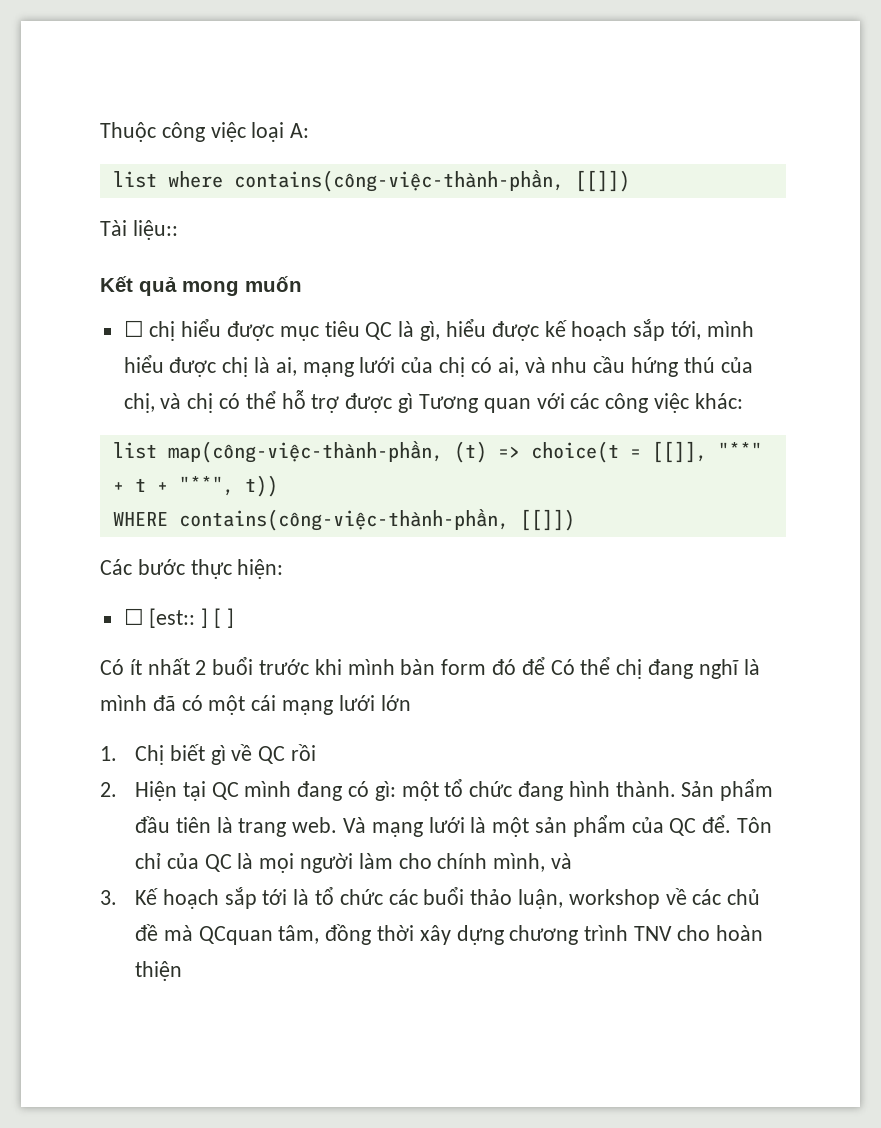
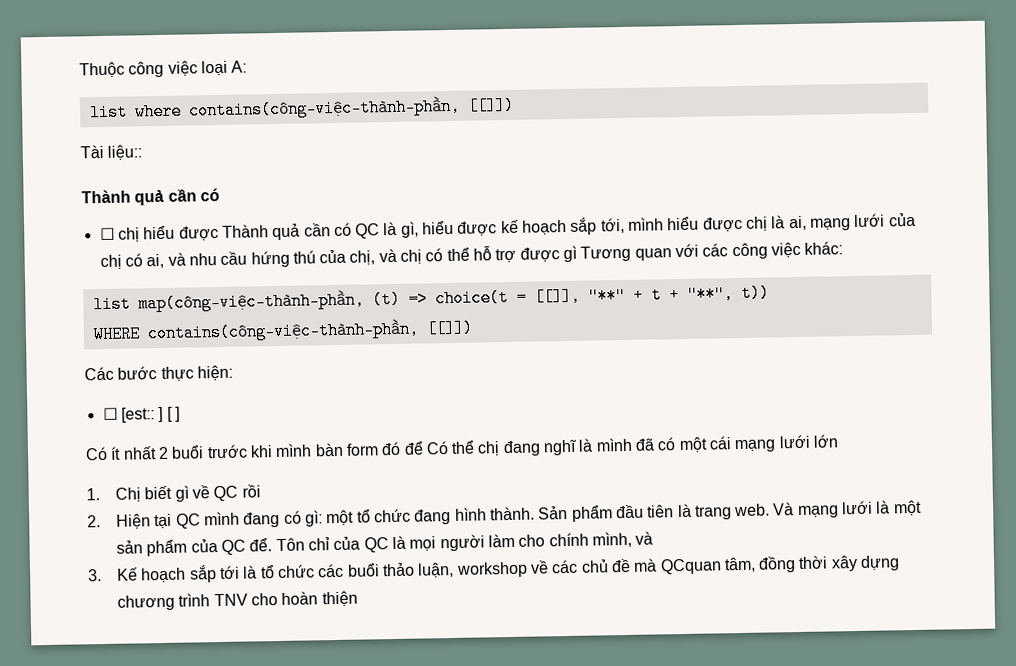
[100,276,302,296] Kết quả mong muốn -> [81,187,220,206] Thành quả cần có
[279,321,360,341] mục tiêu -> [221,222,352,241] Thành quả cần có

